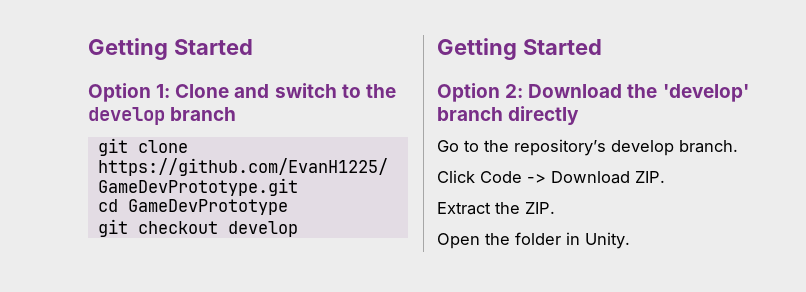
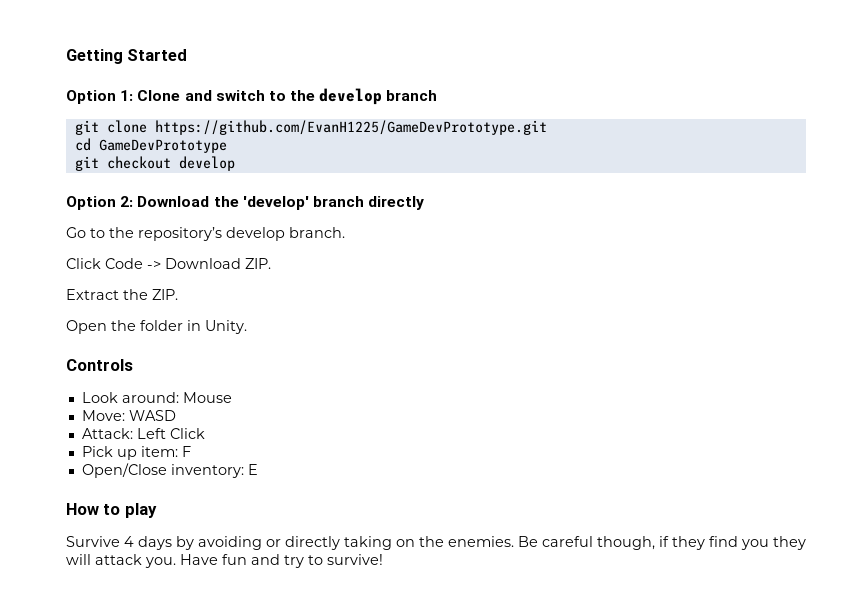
[437,38,602,60] // Getting Started -> (235, 163) none
(630, 240) none -> [66,359,133,371] [81,392,232,403] [81,410,176,421] [81,428,205,439] [81,446,191,460] [81,463,258,478] [66,503,157,518] [66,536,806,550] [66,554,383,568] // Controls // Look around: Mouse // Move: WASD // Attack: Left Click // Pick up item: F // Open/Close inventory: E // How to play // Survive 4 days by avoiding or directly taking on the enemies. Be careful though, if they find you they will attack you. Have fun and try to survive!

